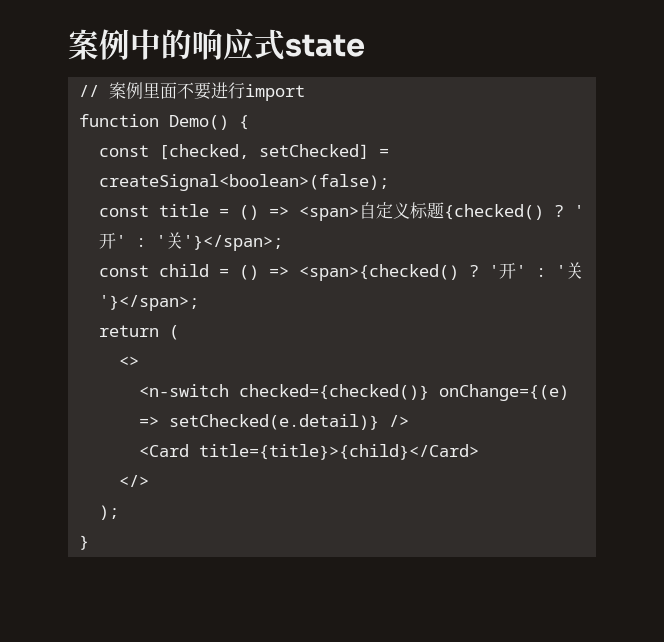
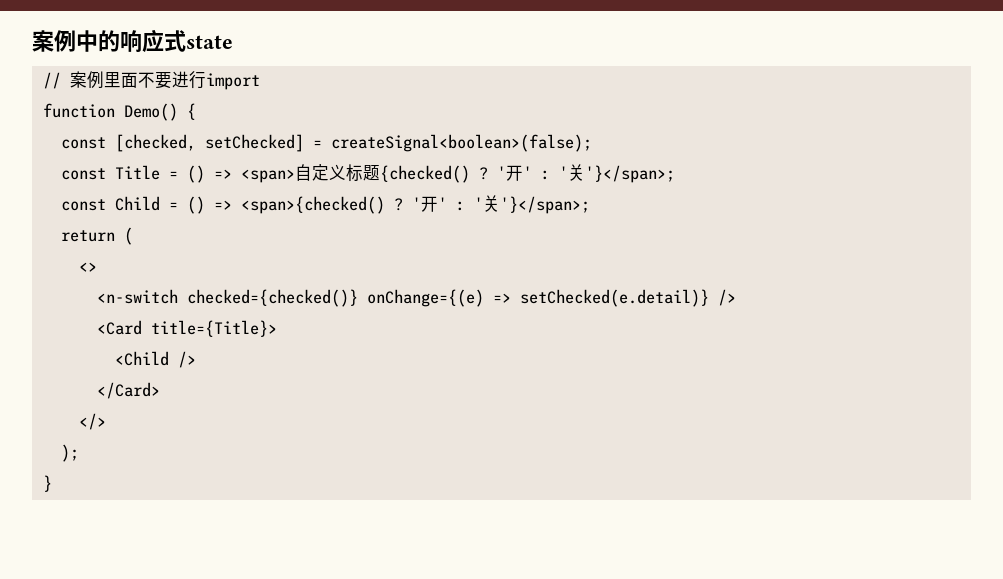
[158,204,209,217] title -> [114,165,160,180] Title
[158,264,209,277] child -> [114,196,160,211] Child
[198,444,479,460] title={title}>{child}</Card> -> [150,320,277,337] [114,351,196,368] [96,382,160,399] title={Title}> // <Child /> // </Card>

